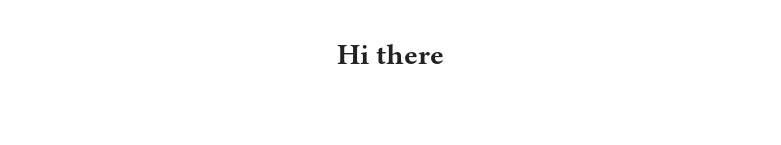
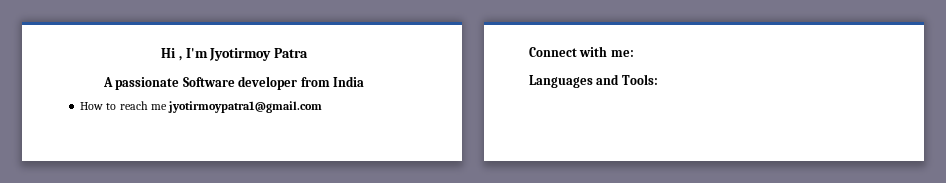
[376,44,445,64] there -> [178,48,309,61] [103,76,364,90] [80,101,323,113] [529,46,634,57] [529,74,658,88] , I'm Jyotirmoy Patra // A passionate Software developer from India // How to reach me jyotirmoypatra1@gmail.com // Connect with me: // Languages and Tools:

